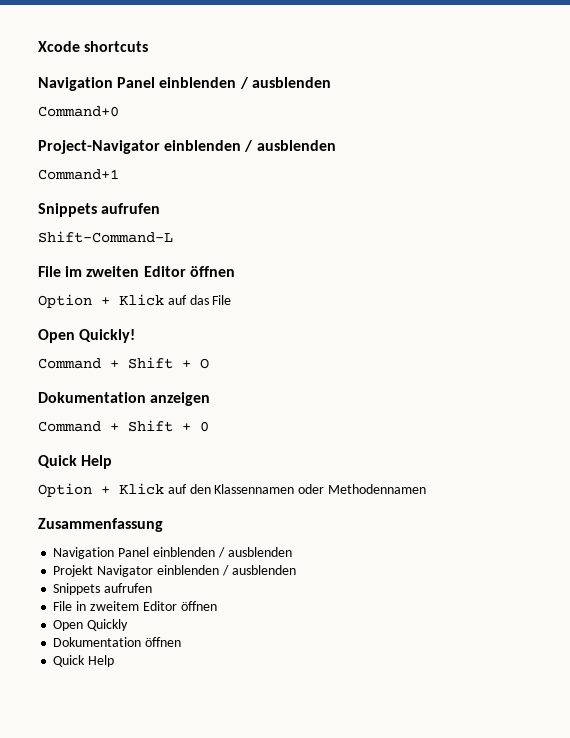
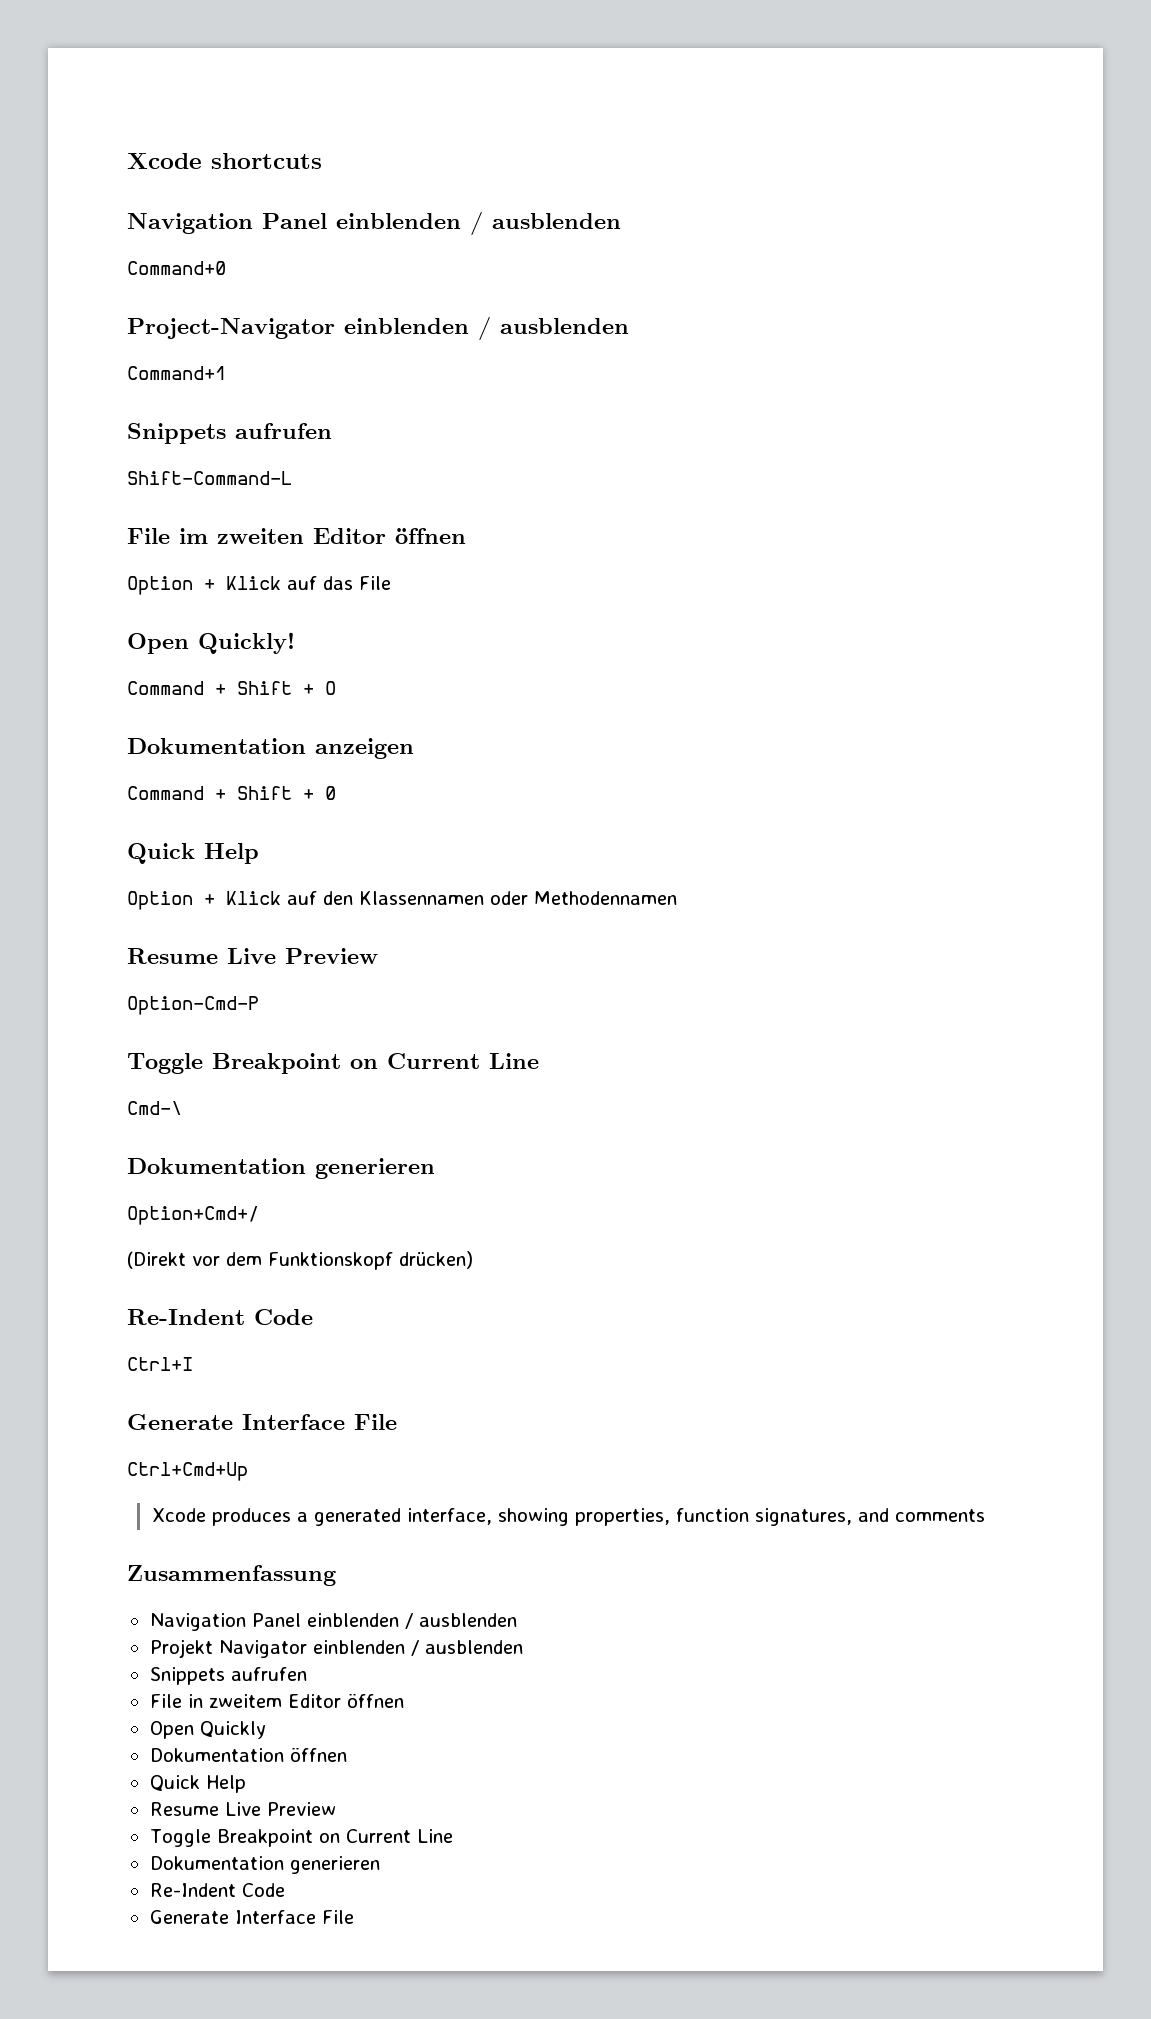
(426, 489) none -> [127,948,378,964] [127,996,259,1015] [127,1053,539,1074] [127,1101,182,1115] [127,1158,435,1179] [127,1206,259,1225] [127,1251,473,1270] [127,1309,313,1325] [127,1357,193,1371] [127,1414,397,1430] [127,1462,248,1481] [151,1508,985,1526] // Resume Live Preview // Option-Cmd-P // Toggle Breakpoint on Current Line // Cmd-\ // Dokumentation generieren // Option+Cmd+/ // (Direkt vor dem Funktionskopf drücken) // Re-Indent Code // Ctrl+I // Generate Interface File // Ctrl+Cmd+Up // Xcode produces a generated interface, showing properties, function signatures, and comments
(115, 661) none -> [149,1802,336,1816] [149,1829,453,1847] [149,1856,380,1874] [149,1883,285,1897] [149,1910,354,1924] // Resume Live Preview // Toggle Breakpoint on Current Line // Dokumentation generieren // Re-Indent Code // Generate Interface File

